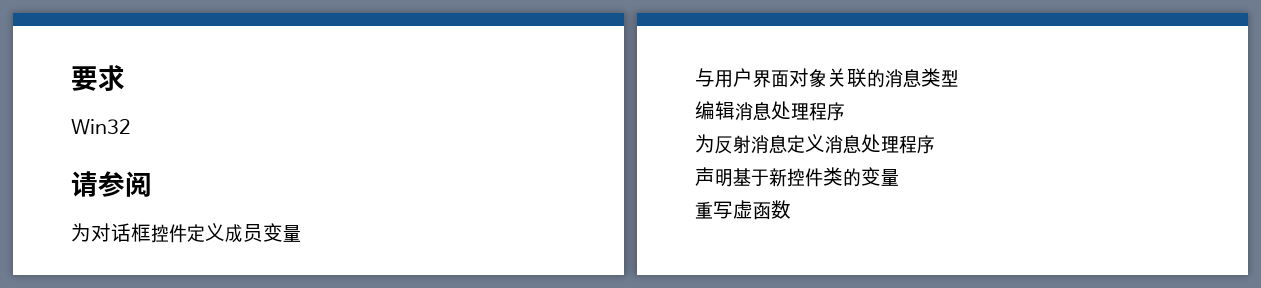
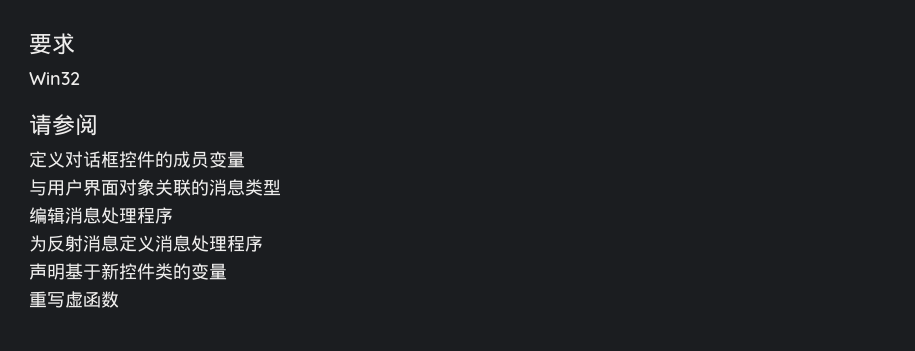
[71,223,91,242] 为 -> [29,151,65,168] 定义
[187,223,225,242] 定义 -> [155,151,173,168] 的

